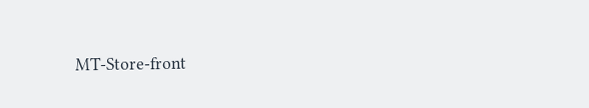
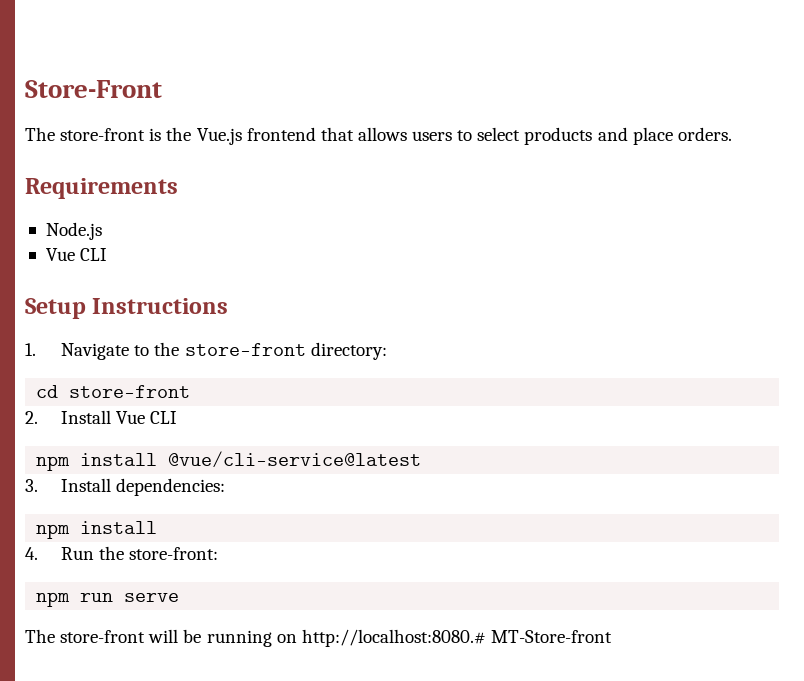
(75, 63) none -> [25,80,162,98] [25,127,732,145] [25,178,178,199] [45,222,102,240] [45,248,108,261] [25,298,229,319] [25,342,387,360] [36,385,191,398] [25,410,178,424] [36,451,422,471] [25,478,226,496] [36,521,158,539] [25,546,219,560] [36,592,180,607] [25,629,486,647] Store-Front // The store-front is the Vue.js frontend that allows users to select products and place orders. // Requirements // Node.js // Vue CLI // Setup Instructions // 1. Navigate to the store-front directory: // cd store-front // 2. Install Vue CLI // npm install @vue/cli-service@latest // 3. Install dependencies: // npm install // 4. Run the store-front: // npm run serve // The store-front will be running on http://localhost:8080.#

